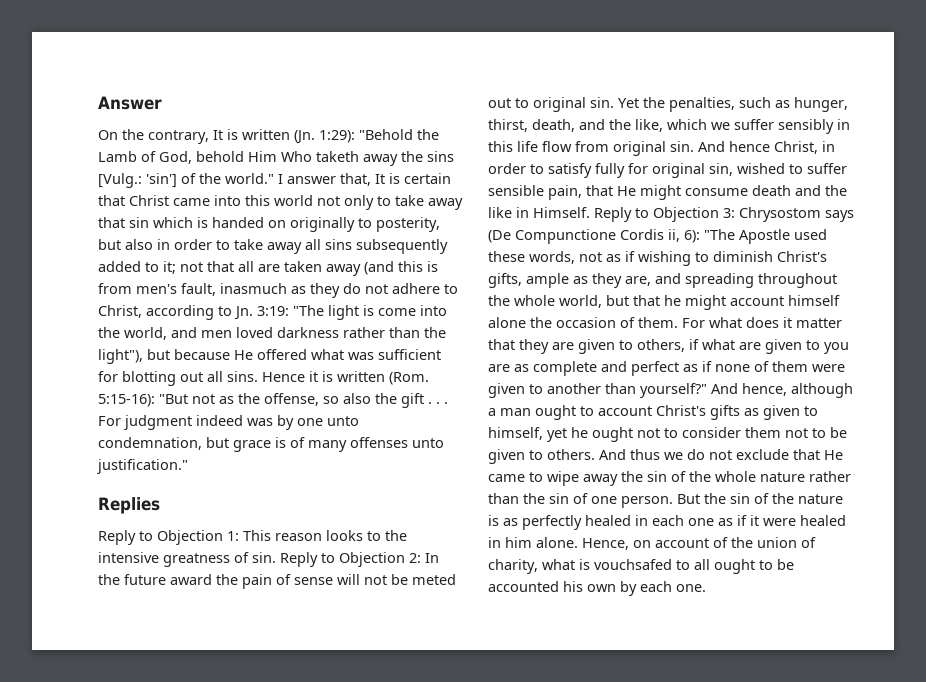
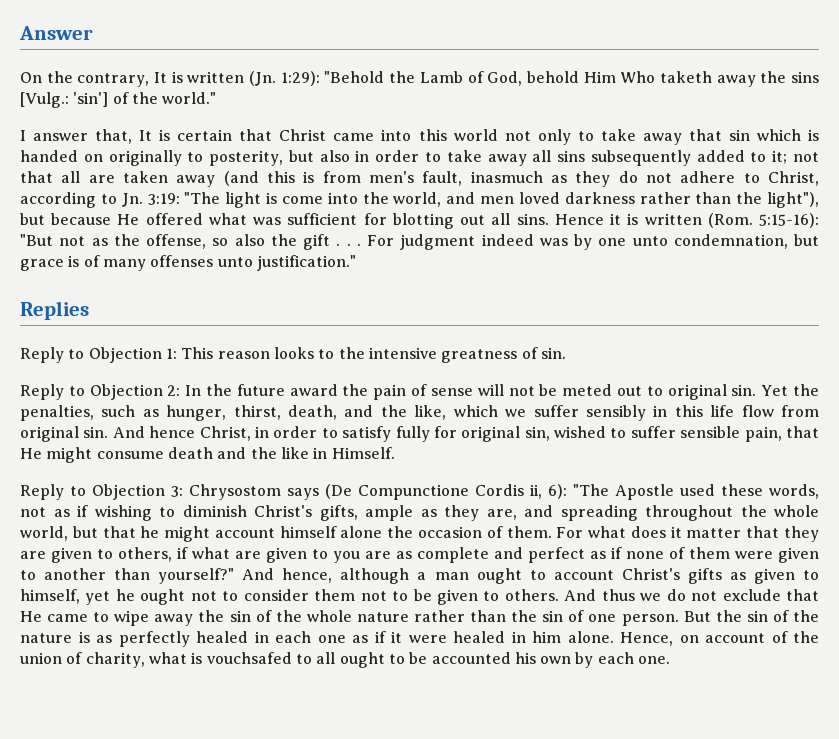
(274, 178) none -> (217, 98) //
(276, 557) none -> (566, 353) //
(590, 212) none -> (395, 453) //

